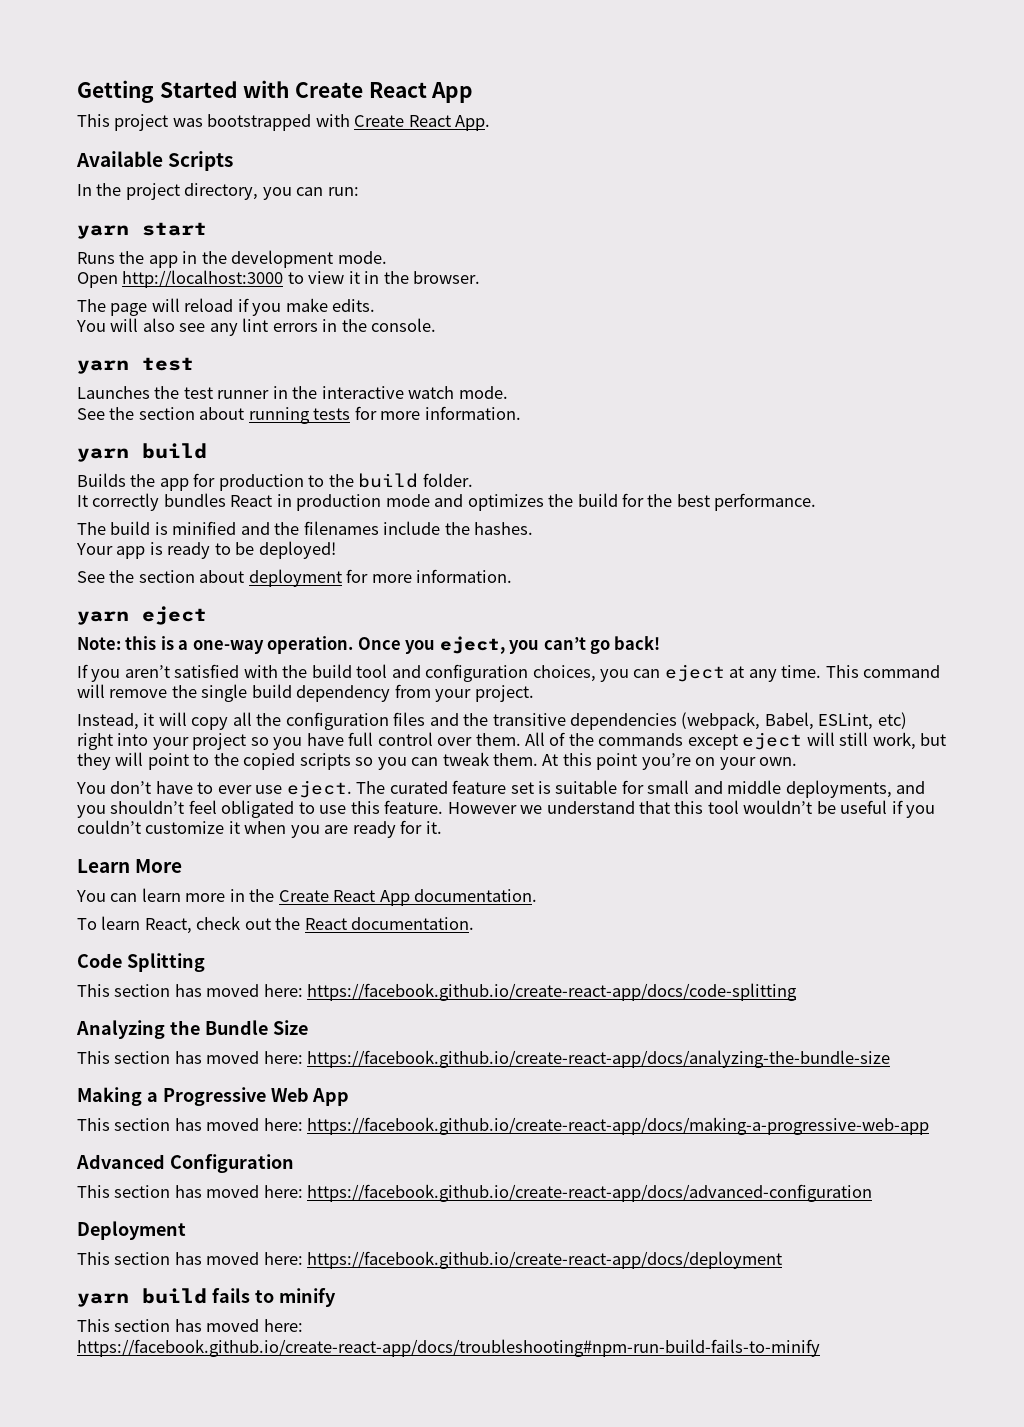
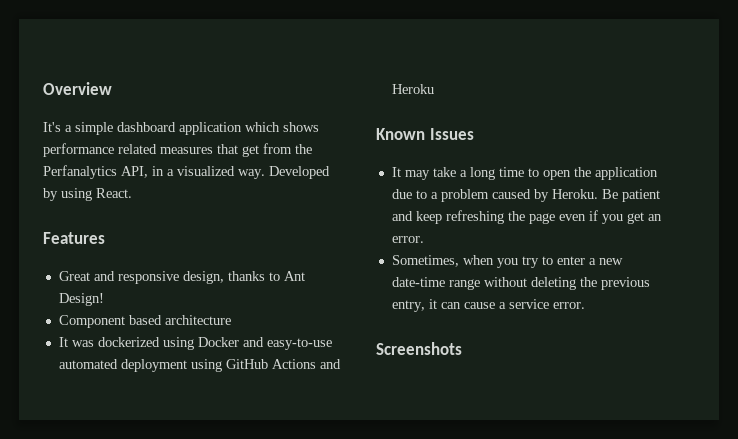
[77,80,474,103] [77,114,491,131] [76,151,234,171] [77,183,359,200] [77,222,207,239] [77,250,387,268] [77,270,481,288] [77,298,376,316] [76,318,437,336] [77,357,194,374] [77,386,508,399] [77,406,521,424] [77,443,207,462] [77,473,473,491] [77,493,817,511] [77,521,534,535] [76,541,336,559] [77,569,513,587] [77,606,207,625] [77,636,661,654] [77,664,941,682] [77,684,534,702] [77,712,907,730] [77,732,947,750] [77,752,798,770] [76,780,926,798] [77,800,936,818] [77,820,442,838] [77,859,183,873] [76,888,538,906] [77,916,475,934] [77,953,205,972] [77,983,798,1001] [76,1020,308,1039] [77,1050,891,1068] [77,1087,350,1106] [77,1117,930,1135] [76,1154,294,1173] [77,1184,873,1202] [77,1221,186,1240] [77,1251,783,1269] [77,1288,336,1307] [77,1319,303,1332] [77,1339,820,1357] Getting Started with Create React App // This project was bootstrapped with Create React App. // Available Scripts // In the project directory, you can run: // yarn start // Runs the app in the development mode. // Open http://localhost:3000 to view it in the browser. // The page will reload if you make edits. // You will also see any lint errors in the console. // yarn test // Launches the test runner in the interactive watch mode. // See the section about running tests for more information. // yarn build // Builds the app for production to the build folder. // It correctly bundles React in production mode and optimizes the build for the best performance. // The build is minified and the filenames include the hashes. // Your app is ready to be deployed! // See the section about deployment for more information. // yarn eject // Note: this is a one-way operation. Once you eject, you can’t go back! // If you aren’t satisfied with the build tool and configuration choices, you can eject at any time. This command will remove the single build dependency from your project. // Instead, it will copy all the configuration files and the transitive dependencies (webpack, Babel, ESLint, etc) right into your project so you have full control over them. All of the commands except eject will still work, but they will point to the copied scripts so you can tweak them. At this point you’re on your own. // You don’t have to ever use eject. The curated feature set is suitable for small and middle deployments, and you shouldn’t feel obligated to use this feature. However we understand that this tool wouldn’t be useful if you couldn’t customize it when you are ready for it. // Learn More // You can learn more in the Create React App documentation. // To learn React, check out the React documentation. // Code Splitting // This section has moved here: https://facebook.github.io/create-react-app/docs/code-splitting // Analyzing the Bundle Size // This section has moved here: https://facebook.github.io/create-react-app/docs/analyzing-the-bundle-size // Making a Progressive Web App // This section has moved here: https://facebook.github.io/create-react-app/docs/making-a-progressive-web-app // Advanced Configuration // This section has moved here: https://facebook.github.io/create-react-app/docs/advanced-configuration // Deployment // This section has moved here: https://facebook.github.io/create-react-app/docs/deployment // yarn build fails to minify // This section has moved here: https://facebook.github.io/create-react-app/docs/troubleshooting#npm-run-build-fails-to-minify -> [43,82,112,95] [43,122,319,135] [43,143,312,157] [43,165,330,179] [43,188,132,201] [43,232,105,244] [58,271,305,284] [58,293,104,306] [58,315,231,328] [58,337,332,350] [58,359,341,372] [391,84,434,94] [376,128,474,140] [391,167,658,180] [391,189,660,202] [391,210,662,224] [391,236,424,243] [391,255,623,268] [391,277,650,290] [391,299,585,312] [376,342,462,355] Overview // It's a simple dashboard application which shows performance related measures that get from the Perfanalytics API, in a visualized way. Developed by using React. // Features // Great and responsive design, thanks to Ant Design! // Component based architecture // It was dockerized using Docker and easy-to-use automated deployment using GitHub Actions and Heroku // Known Issues // It may take a long time to open the application due to a problem caused by Heroku. Be patient and keep refreshing the page even if you get an error. // Sometimes, when you try to enter a new date-time range without deleting the previous entry, it can cause a service error. // Screenshots

